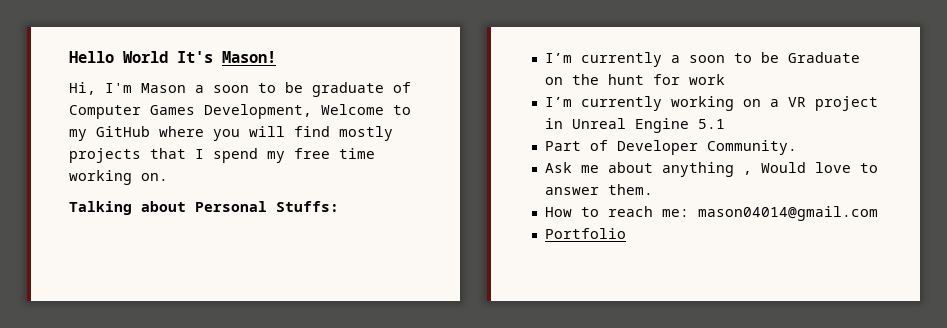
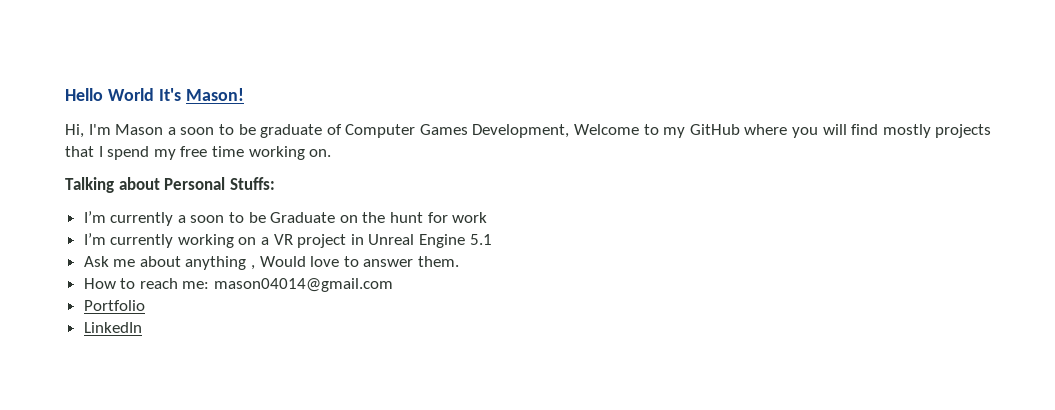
[544,140,797,155] // Part of Developer Community. -> (492, 239) none
(626, 233) none -> [83,322,142,333] // LinkedIn

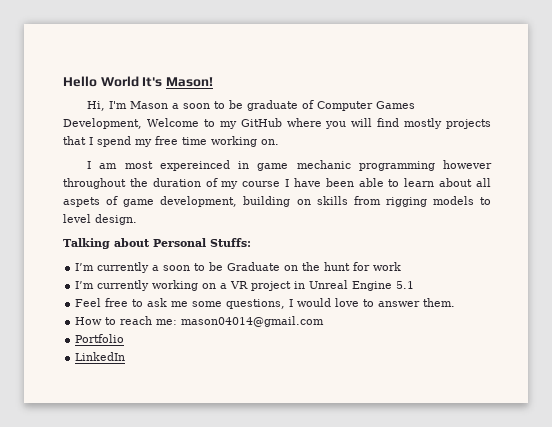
(332, 153) none -> [87,160,493,171] [63,178,492,189] [63,196,492,207] [63,214,137,225] // I am most expereinced in game mechanic programming however throughout the duration of my course I have been able to learn about all aspets of game development, building on skills from rigging models to level design.
[83,256,306,270] Ask me about anything , Would -> [75,298,332,309] Feel free to ask me some questions, I would

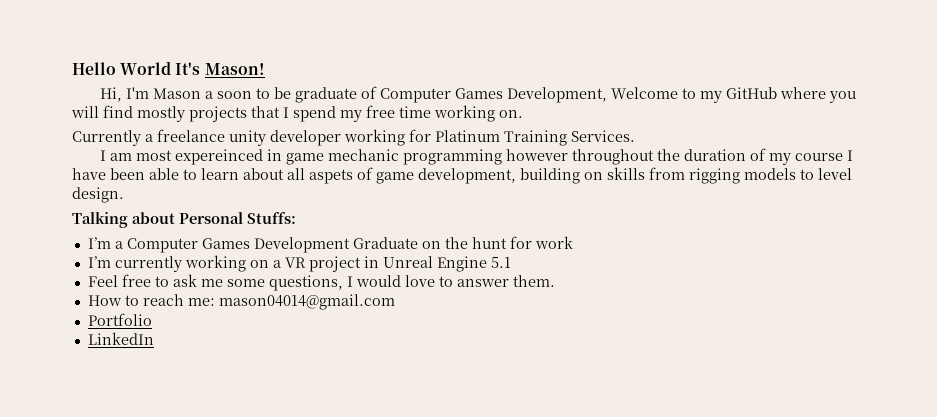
(279, 142) none -> [72,129,635,146] // Currently a freelance unity developer working for Platinum Training Services.
[97,262,224,273] currently a soon to be -> [114,237,350,253] a Computer Games Development

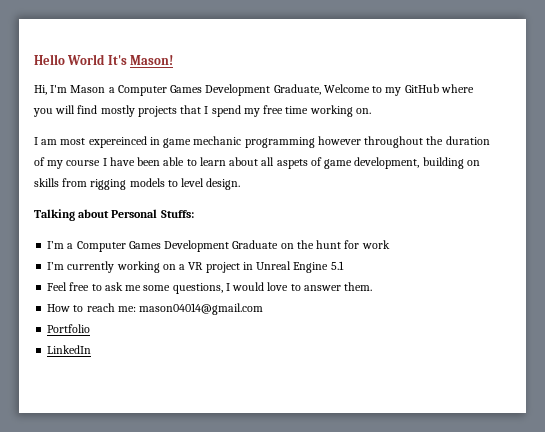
[217,86,608,103] soon to be graduate of Computer Games Development, -> [117,84,321,96] Computer Games Development Graduate,
[72,129,635,146] // Currently a freelance unity developer working for Platinum Training Services. -> (371, 111) none

